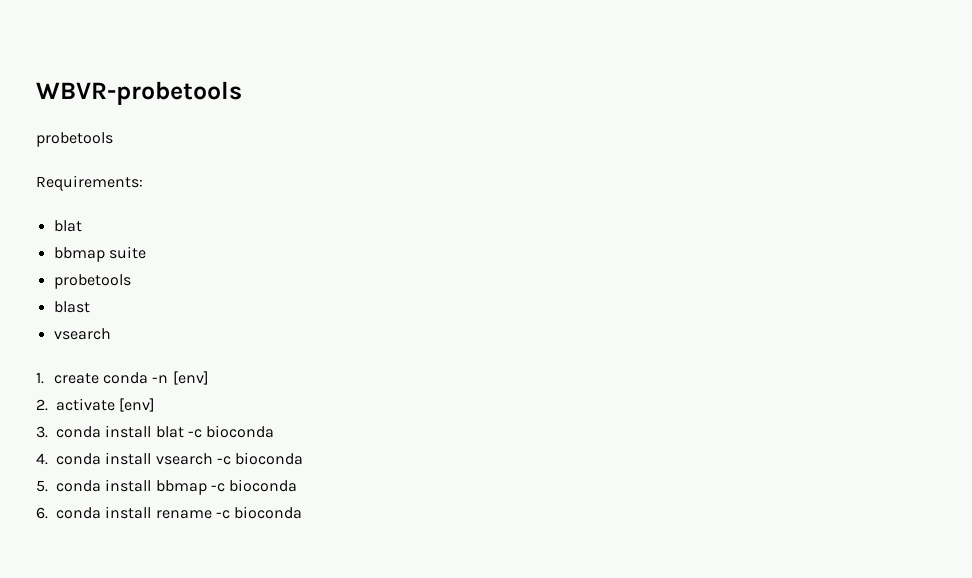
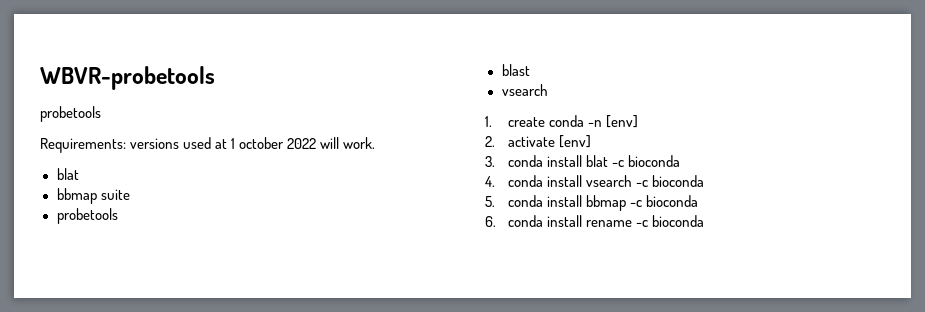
(143, 183) none -> [130,137,376,149] versions used at 1 october 2022 will work.

